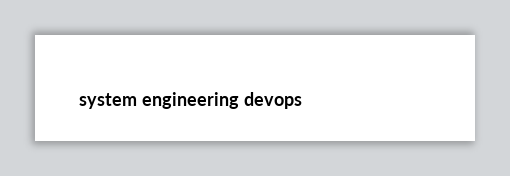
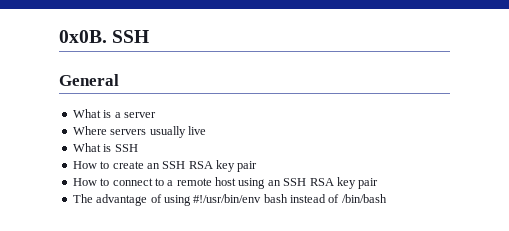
[79,92,302,109] system engineering devops -> [59,30,150,43] [59,74,119,86] [72,109,156,118] [72,126,206,138] [72,143,138,152] [72,160,258,172] [72,177,379,189] [72,194,387,206] 0x0B. SSH // General // What is a server // Where servers usually live // What is SSH // How to create an SSH RSA key pair // How to connect to a remote host using an SSH RSA key pair // The advantage of using #!/usr/bin/env bash instead of /bin/bash

